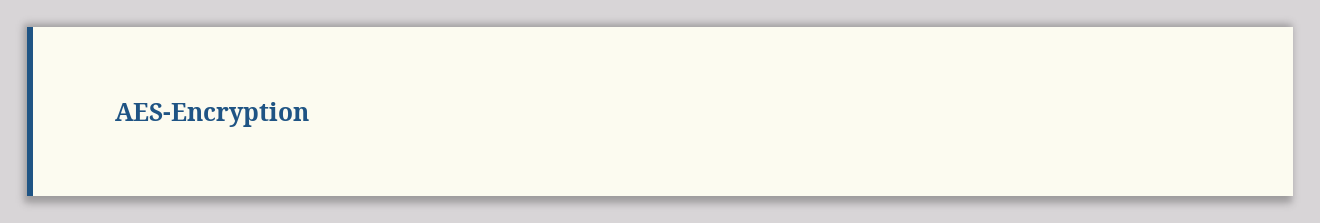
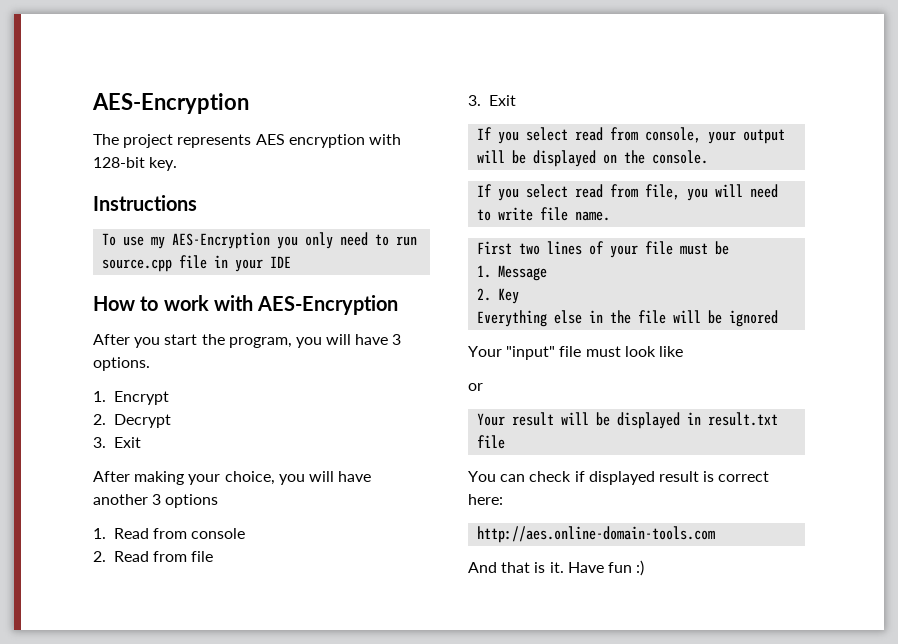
[115,102,309,127] AES-Encryption -> [92,93,249,114] [93,134,401,148] [93,157,178,171] [93,195,197,211] [102,232,418,249] [102,255,292,272] [93,295,399,315] [93,334,402,348] [93,357,150,371] [93,391,169,405] [93,414,171,428] [93,437,141,448] [93,471,372,485] [93,494,219,508] [93,528,246,539] [93,551,214,562] [468,95,516,106] [477,127,786,144] [477,150,709,167] [477,184,779,201] [477,207,611,221] [477,241,730,258] [477,265,548,281] [477,288,520,304] [477,310,779,327] [468,346,683,360] [468,383,483,391] [477,412,779,429] [477,435,506,449] [468,471,770,485] [468,494,503,505] [477,526,716,543] [468,560,645,576] AES-Encryption // The project represents AES encryption with 128-bit key. // Instructions // To use my AES-Encryption you only need to run source.cpp file in your IDE // How to work with AES-Encryption // After you start the program, you will have 3 options. // 1. Encrypt // 2. Decrypt // 3. Exit // After making your choice, you will have another 3 options // 1. Read from console // 2. Read from file // 3. Exit // If you select read from console, your output will be displayed on the console. // If you select read from file, you will need to write file name. // First two lines of your file must be // 1. Message // 2. Key // Everything else in the file will be ignored // Your "input" file must look like // or // Your result will be displayed in result.txt file // You can check if displayed result is correct here: // http://aes.online-domain-tools.com // And that is it. Have fun :)

